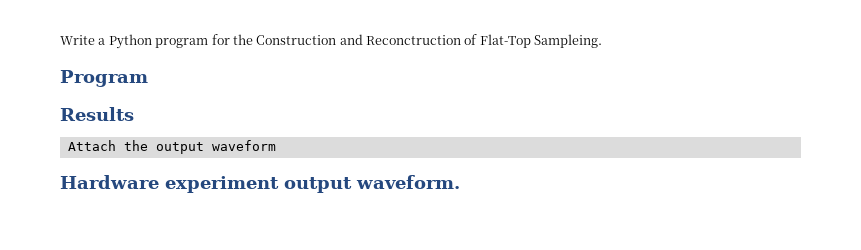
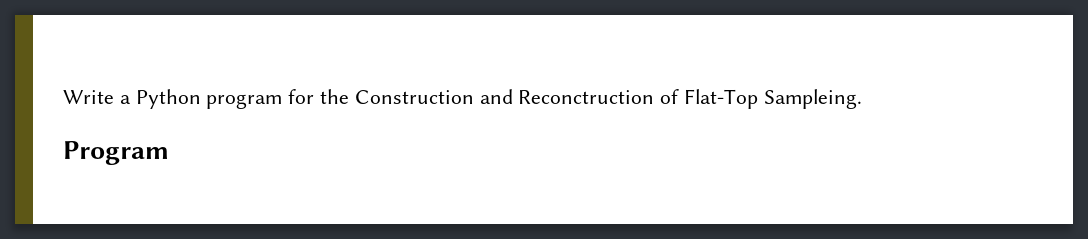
[60,107,134,121] [67,140,276,154] [60,175,460,193] // Results // Attach the output waveform // Hardware experiment output waveform. -> (169, 153) none

